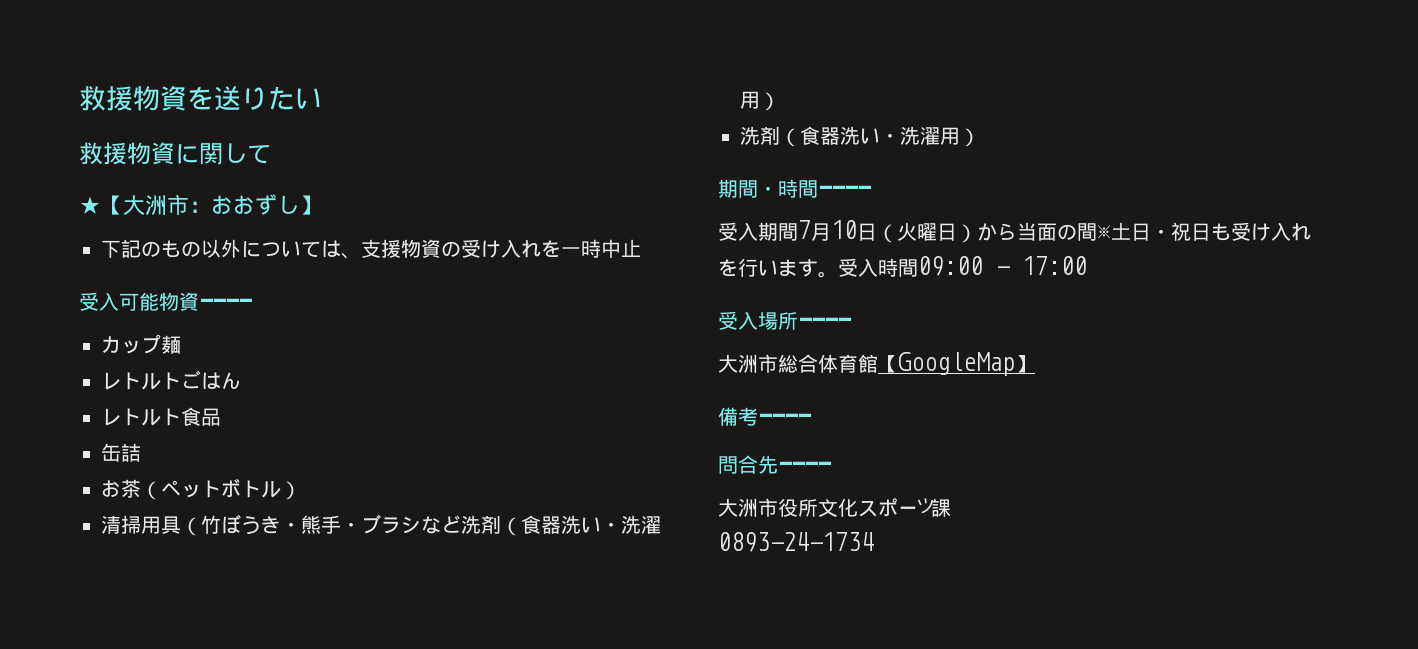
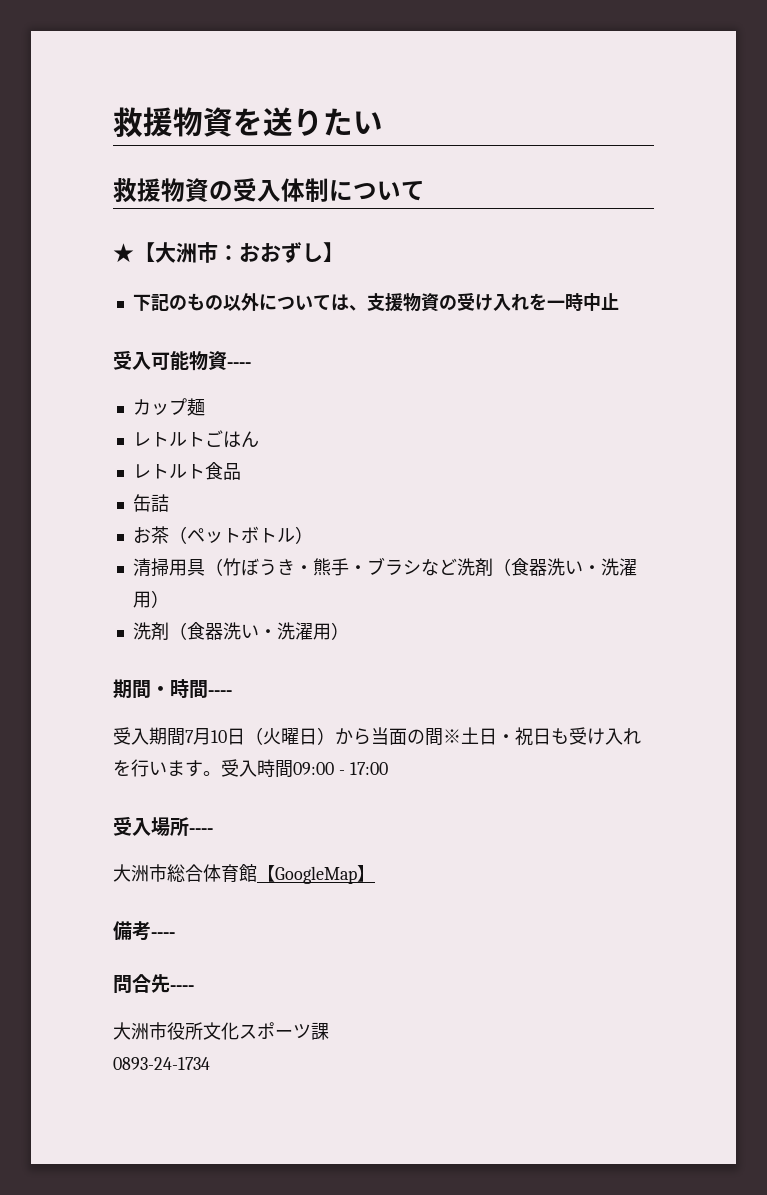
[175,143,247,165] に関し -> [209,178,401,202] の受入体制につい

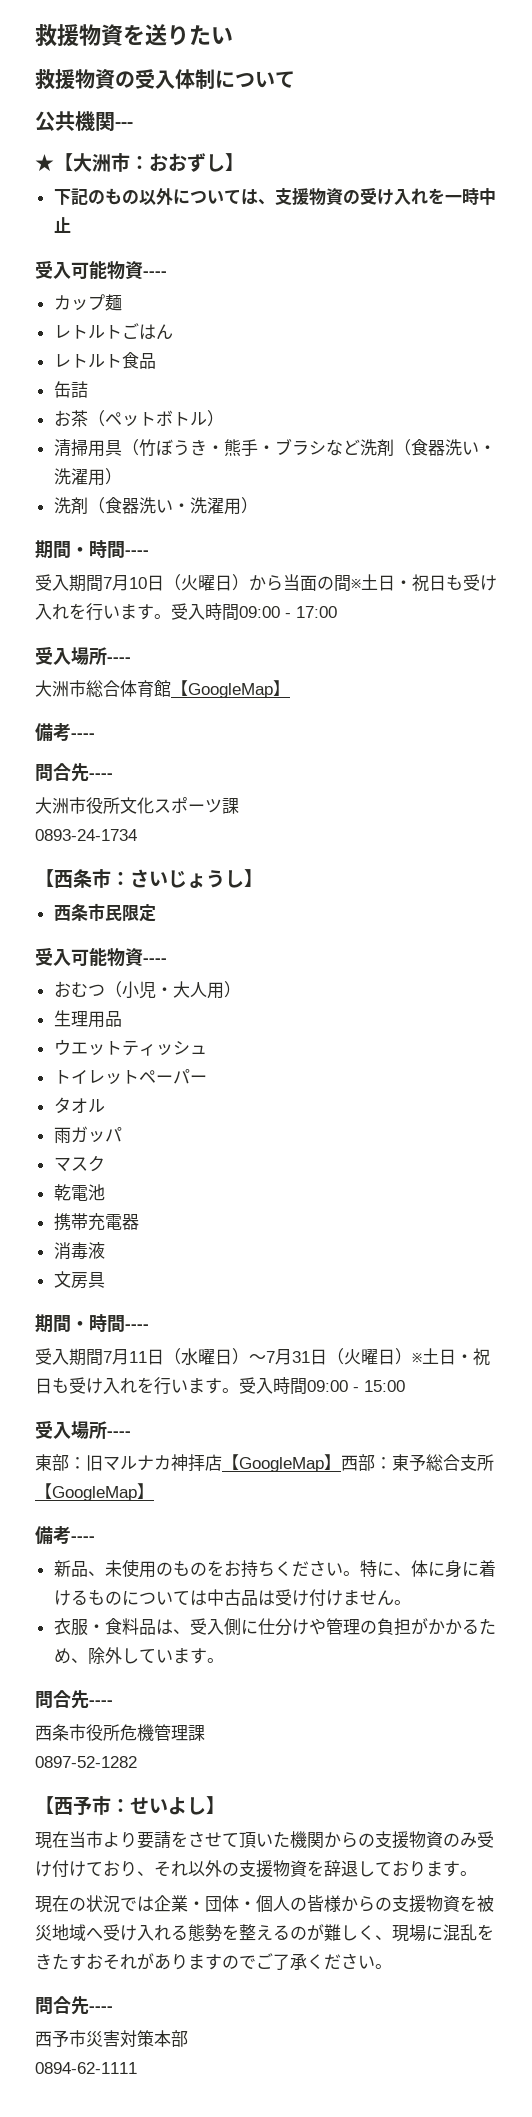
(425, 191) none -> [35,111,133,131] // 公共機関---
(210, 1063) none -> [35,869,263,888] [53,903,156,922] [35,947,167,967] [53,981,241,999] [53,1010,122,1028] [53,1039,207,1056] [53,1069,207,1085] [53,1097,105,1114] [53,1126,122,1144] [53,1155,105,1172] [53,1184,105,1201] [53,1213,139,1231] [53,1242,105,1260] [53,1271,105,1289] [35,1314,149,1333] [35,1348,490,1366] [35,1377,405,1395] [35,1420,131,1439] [35,1454,494,1472] [35,1483,154,1501] [35,1526,95,1545] [53,1559,496,1578] [53,1589,411,1607] [53,1618,496,1636] [53,1647,224,1664] [35,1690,113,1709] [35,1724,205,1741] [35,1756,137,1768] [35,1796,225,1815] [35,1831,494,1849] [35,1860,477,1878] [35,1895,494,1913] [35,1924,494,1942] [35,1953,392,1970] [35,1996,113,2015] [35,2030,188,2047] [35,2062,137,2074] // 【西条市：さいじょうし】 // 西条市民限定 // 受入可能物資---- // おむつ（小児・大人用） // 生理用品 // ウエットティッシュ // トイレットペーパー // タオル // 雨ガッパ // マスク // 乾電池 // 携帯充電器 // 消毒液 // 文房具 // 期間・時間---- // 受入期間7月11日（水曜日）～7月31日（火曜日）※土日・祝日も受け入れを行います。受入時間09:00 - 15:00 // 受入場所---- // 東部：旧マルナカ神拝店【GoogleMap】西部：東予総合支所【GoogleMap】 // 備考---- // 新品、未使用のものをお持ちください。特に、体に身に着けるものについては中古品は受け付けません。 // 衣服・食料品は、受入側に仕分けや管理の負担がかかるため、除外しています。 // 問合先---- // 西条市役所危機管理課 // 0897-52-1282 // 【西予市：せいよし】 // 現在当市より要請をさせて頂いた機関からの支援物資のみ受け付けており、それ以外の支援物資を辞退しております。 // 現在の状況では企業・団体・個人の皆様からの支援物資を被災地域へ受け入れる態勢を整えるのが難しく、現場に混乱をきたすおそれがありますのでご了承ください。 // 問合先---- // 西予市災害対策本部 // 0894-62-1111

